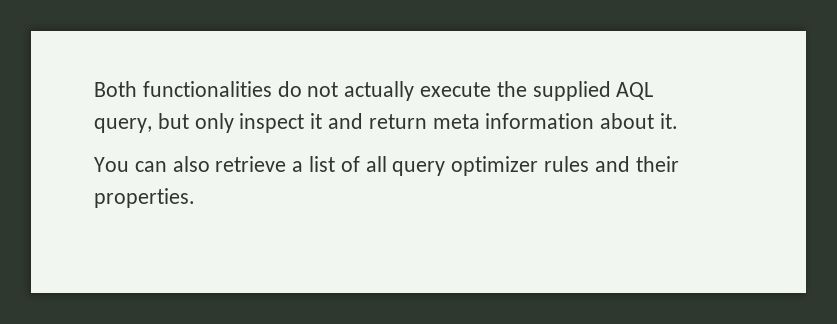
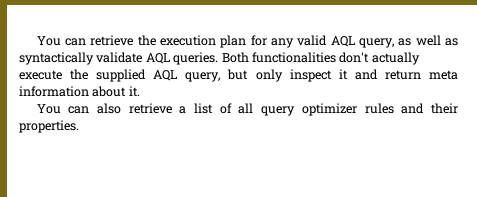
[94,81,339,97] Both functionalities do not -> [36,35,458,48] [19,52,370,65] You can retrieve the execution plan for any valid AQL query, as well as syntactically validate AQL queries. Both functionalities don't

